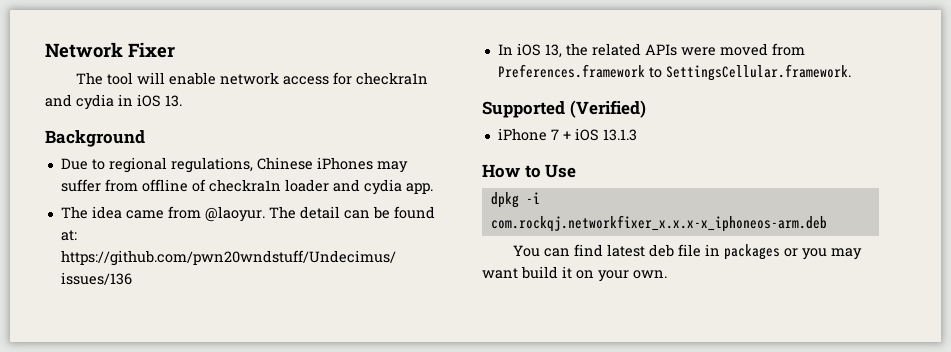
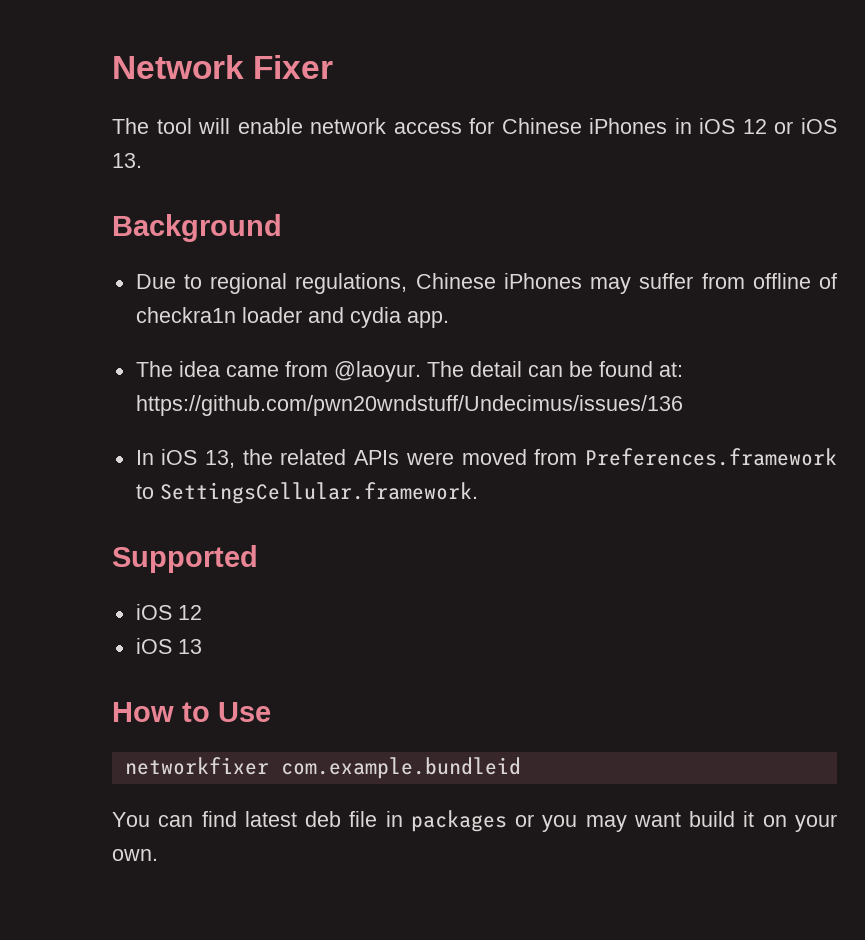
[356,72,429,85] [45,94,133,110] checkra1n and cydia in -> [501,118,794,134] Chinese iPhones in iOS 12 or
[569,100,646,118] [497,128,637,141] (Verified) // iPhone 7 + iOS 13.1.3 -> [135,604,202,620] [135,638,202,654] // iOS 12 // iOS 13
[490,192,540,208] [490,215,827,232] dpkg -i com.rockqj.networkfixer_x.x.x-x_iphoneos-arm.deb -> [124,757,521,779] networkfixer com.example.bundleid

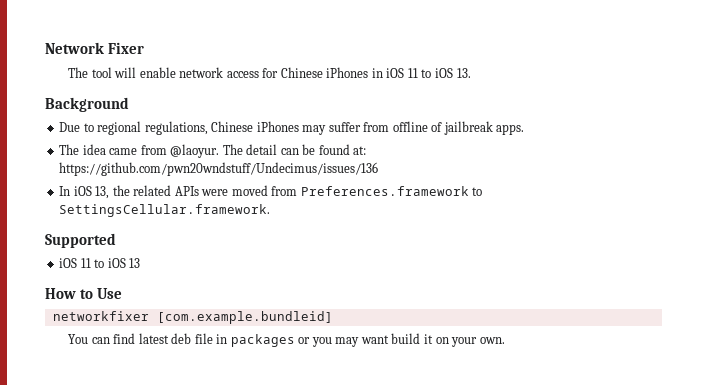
[742,119,794,134] 12 or -> [407,68,432,78] 11 to
[135,307,449,328] checkra1n loader and cydia app. -> [443,121,525,135] jailbreak apps.
[177,605,202,620] 12 // -> [80,258,105,268] 11 to
[280,757,521,779] com.example.bundleid -> [156,311,333,324] [com.example.bundleid]

